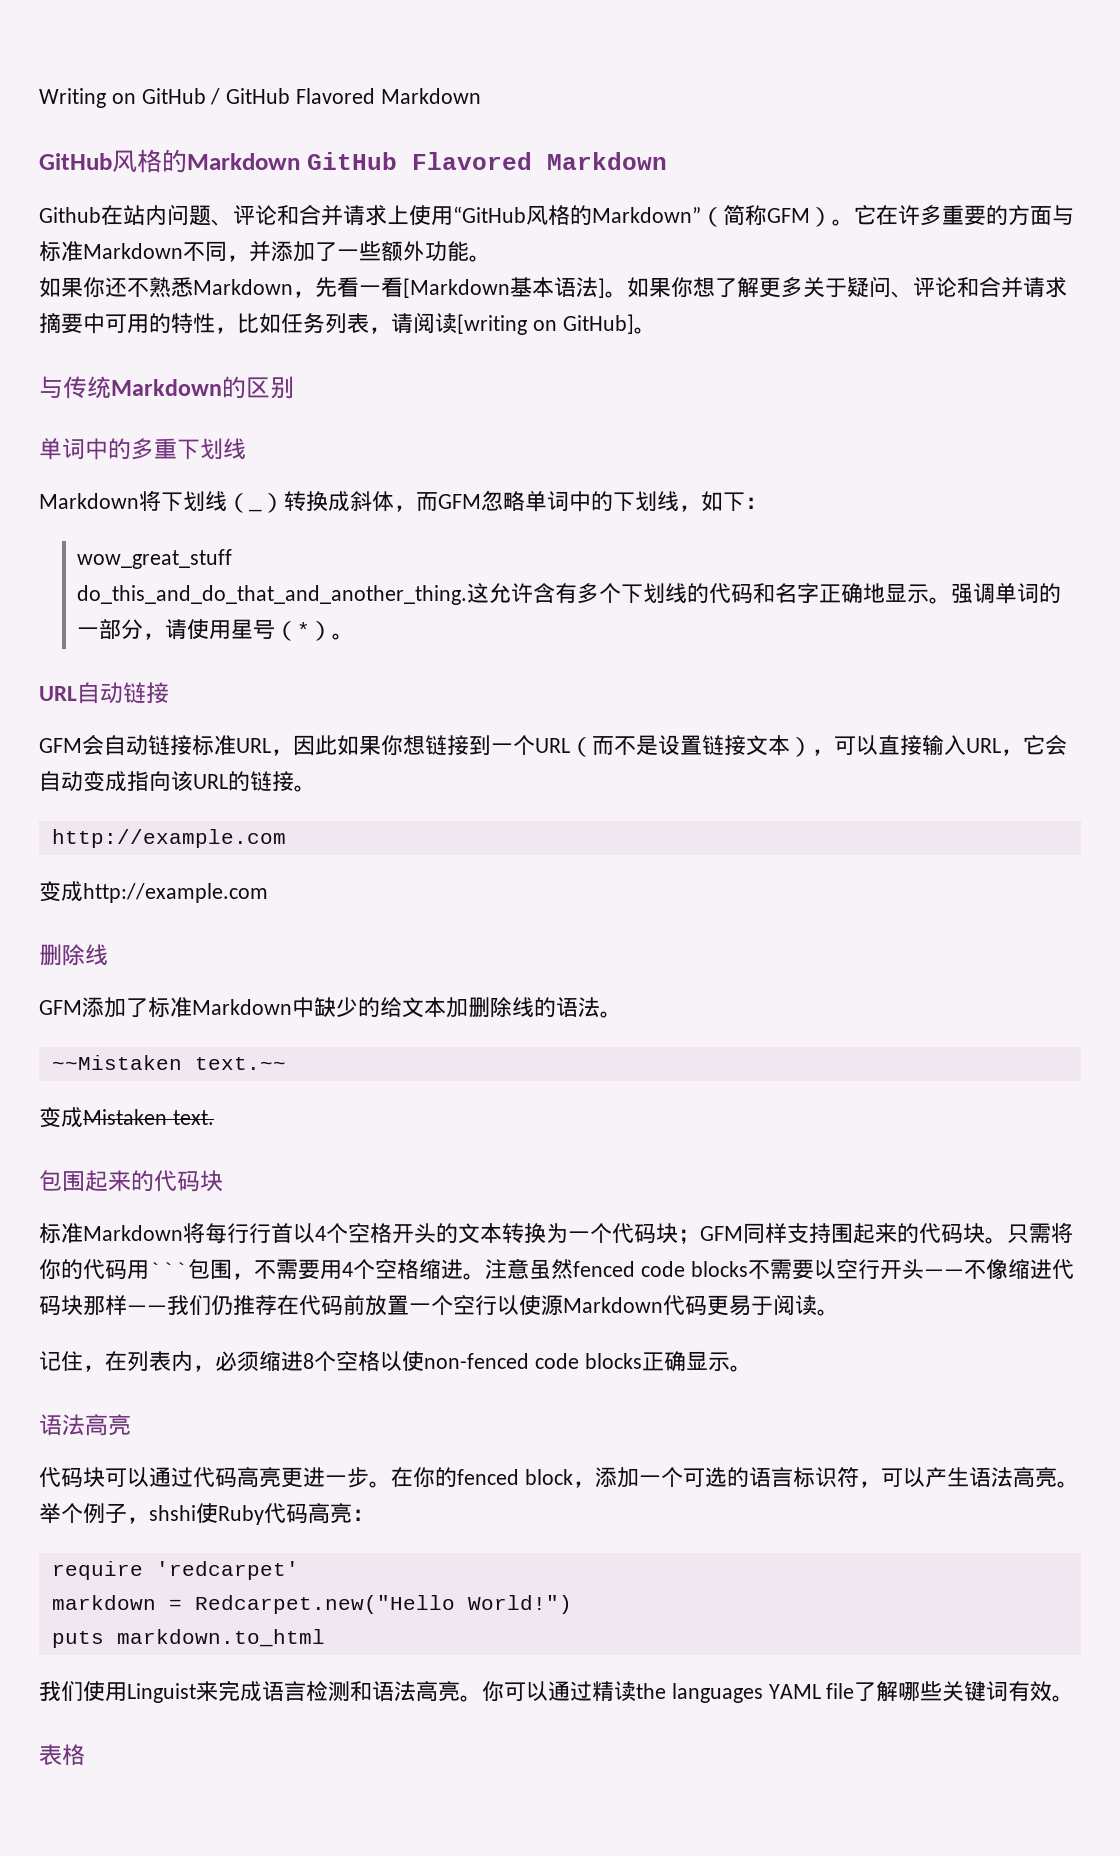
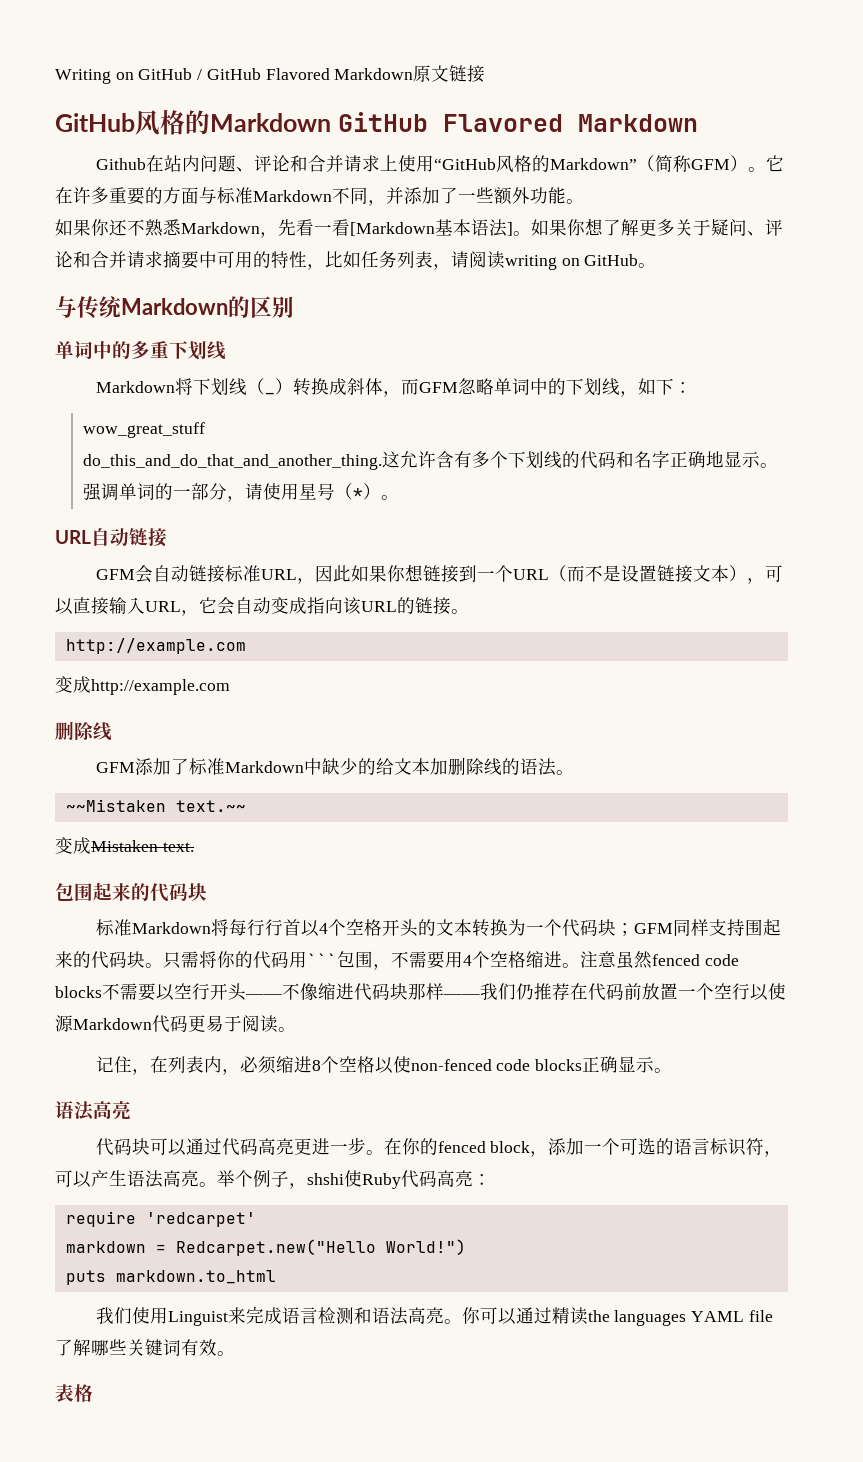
(481, 96) none -> [413,65,486,83] 原文链接
[457,314,634,335] [writing on GitHub] -> [505,254,639,270] writing on GitHub

